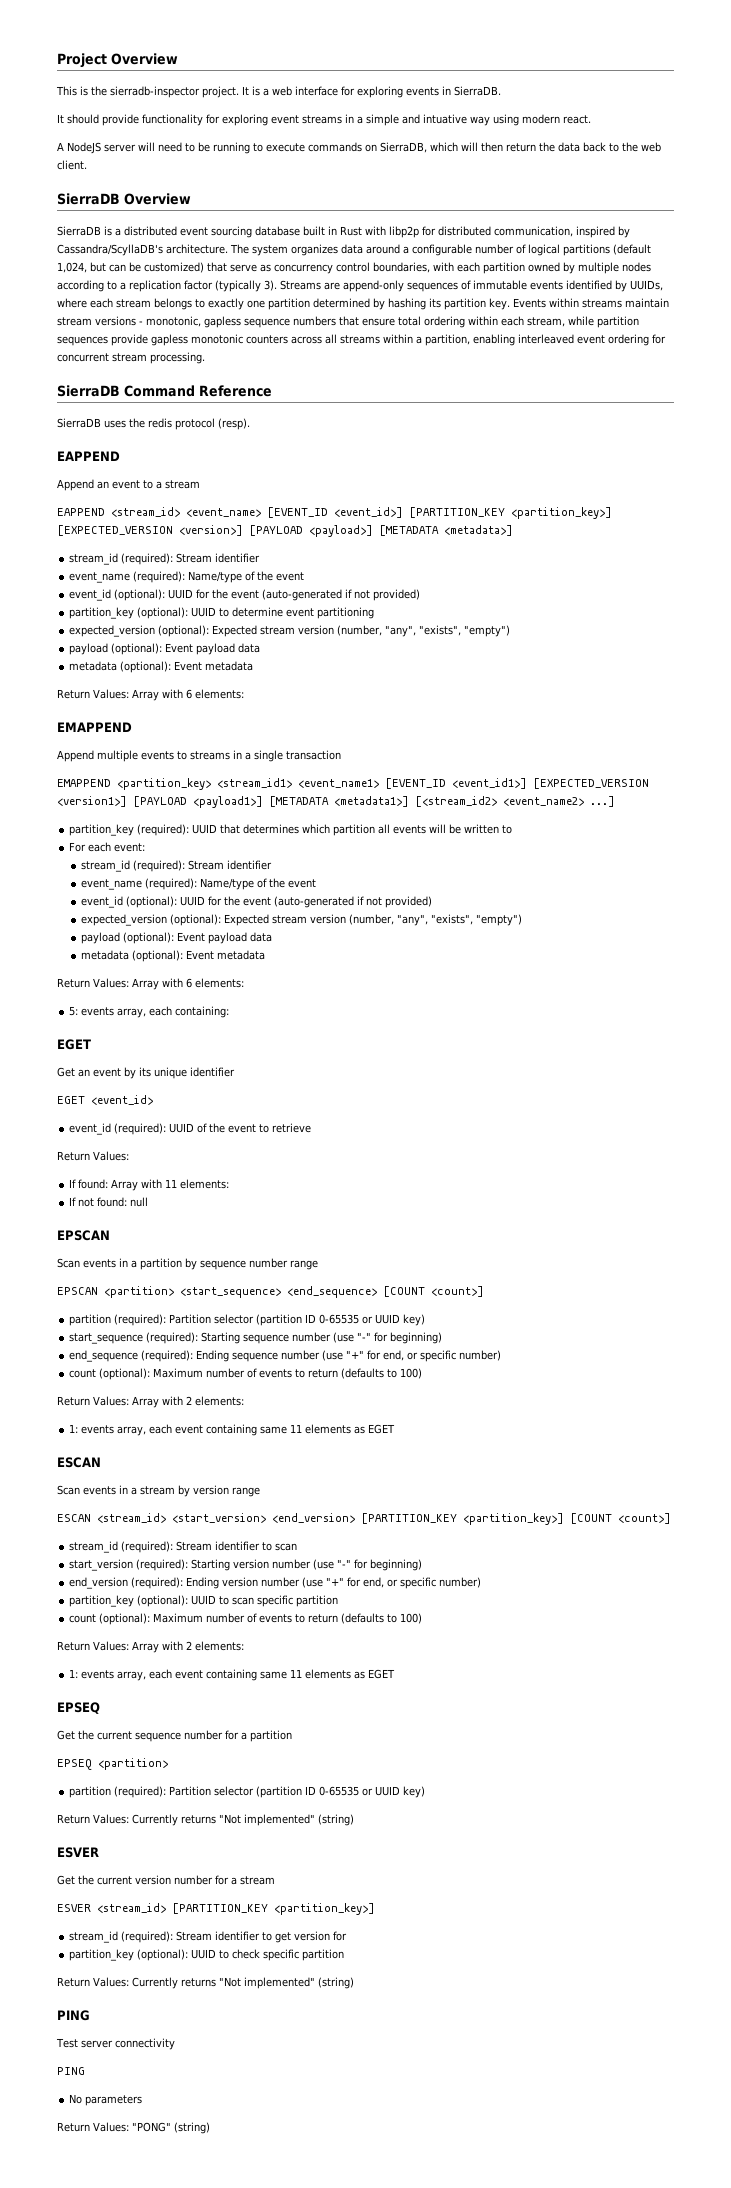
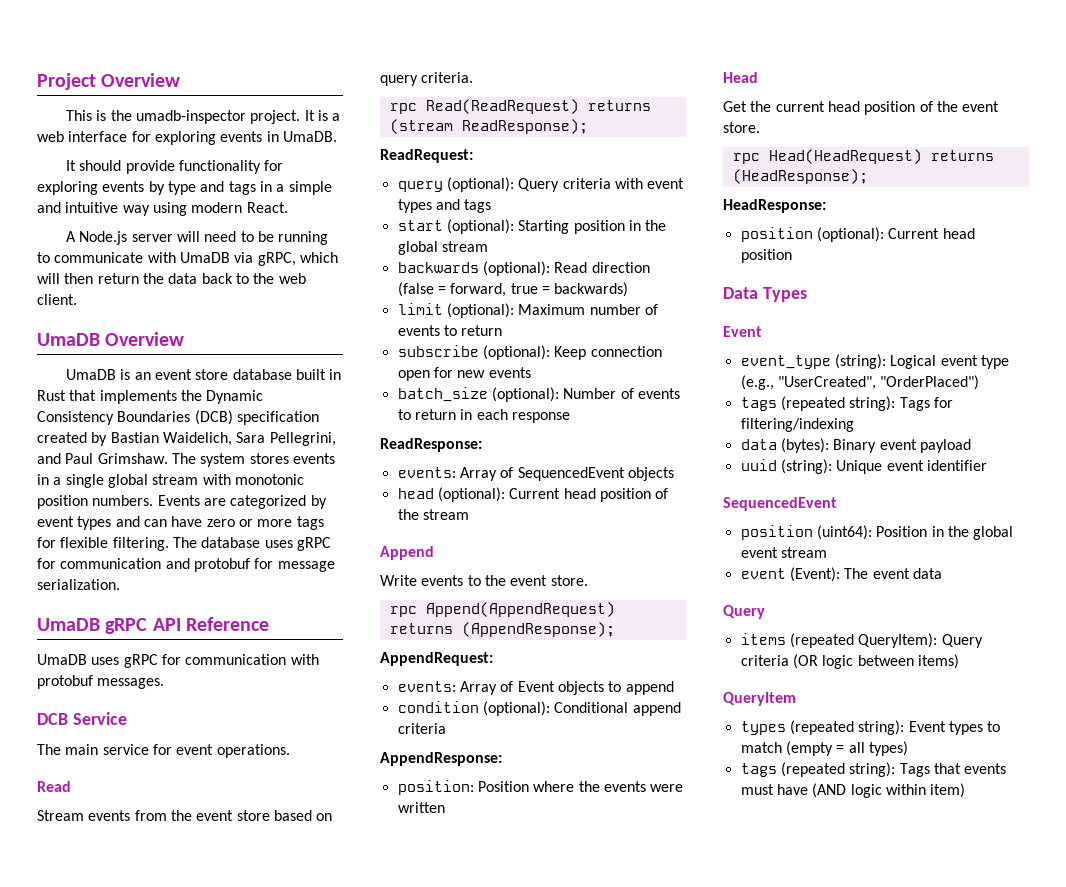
[110,86,200,98] sierradb-inspector -> [135,110,246,124] umadb-inspector
[454,86,501,96] SierraDB. -> [282,131,337,142] UmaDB.
[271,115,342,124] event streams -> [102,181,256,195] events by type and tags
[423,114,467,124] intuative -> [65,202,119,213] intuitive
[563,115,591,124] react. -> [246,202,288,213] React.
[67,142,101,154] NodeJS -> [79,231,128,245] Node.js
[266,142,427,153] execute commands on SierraDB, -> [54,252,296,266] communicate with UmaDB via gRPC,
[57,193,191,205] [57,226,630,238] [57,244,651,256] [57,262,651,274] [57,280,663,292] [57,298,669,310] [57,316,639,328] [57,334,666,346] [57,352,205,364] [57,385,272,397] [57,418,250,430] [57,451,120,461] [57,479,200,491] [57,507,612,519] [57,525,513,537] [69,553,261,565] [69,571,305,583] [69,589,421,601] [69,607,375,619] [69,625,511,637] [69,643,261,655] [69,661,254,673] [57,689,244,701] [57,722,132,732] [57,750,341,762] [57,778,649,790] [57,796,615,808] [69,824,513,836] [69,842,146,852] [81,860,273,872] [81,878,317,890] [81,896,433,908] [81,914,523,926] [81,932,273,944] [81,950,266,962] [57,978,244,990] [69,1006,230,1018] [57,1039,91,1050] [57,1067,235,1079] [57,1095,153,1105] [69,1123,312,1135] [57,1151,129,1161] [69,1179,230,1191] [69,1197,149,1207] [57,1230,110,1241] [57,1258,318,1270] [57,1286,484,1298] [69,1314,426,1326] [69,1332,443,1344] [69,1350,502,1362] [69,1368,423,1380] [57,1396,244,1408] [69,1424,396,1436] [57,1457,101,1468] [57,1485,260,1497] [57,1513,671,1525] [69,1541,298,1553] [69,1559,423,1571] [69,1577,482,1589] [69,1595,339,1607] [69,1613,423,1625] [57,1641,244,1653] [69,1669,396,1681] [57,1702,100,1714] [57,1730,292,1742] [57,1758,168,1770] [69,1786,426,1798] [57,1814,354,1826] [57,1847,99,1858] [57,1875,275,1885] [57,1903,375,1915] [69,1931,348,1943] [69,1949,345,1961] [57,1977,354,1989] [57,2010,90,2021] [56,2038,175,2050] [57,2067,85,2075] [69,2094,143,2106] [57,2122,210,2134] SierraDB Overview // SierraDB is a distributed event sourcing database built in Rust with libp2p for distributed communication, inspired by Cassandra/ScyllaDB's architecture. The system organizes data around a configurable number of logical partitions (default 1,024, but can be customized) that serve as concurrency control boundaries, with each partition owned by multiple nodes according to a replication factor (typically 3). Streams are append-only sequences of immutable events identified by UUIDs, where each stream belongs to exactly one partition determined by hashing its partition key. Events within streams maintain stream versions - monotonic, gapless sequence numbers that ensure total ordering within each stream, while partition sequences provide gapless monotonic counters across all streams within a partition, enabling interleaved event ordering for concurrent stream processing. // SierraDB Command Reference // SierraDB uses the redis protocol (resp). // EAPPEND // Append an event to a stream // EAPPEND <stream_id> <event_name> [EVENT_ID <event_id>] [PARTITION_KEY <partition_key>] [EXPECTED_VERSION <version>] [PAYLOAD <payload>] [METADATA <metadata>] // stream_id (required): Stream identifier // event_name (required): Name/type of the event // event_id (optional): UUID for the event (auto-generated if not provided) // partition_key (optional): UUID to determine event partitioning // expected_version (optional): Expected stream version (number, "any", "exists", "empty") // payload (optional): Event payload data // metadata (optional): Event metadata // Return Values: Array with 6 elements: // EMAPPEND // Append multiple events to streams in a single transaction // EMAPPEND <partition_key> <stream_id1> <event_name1> [EVENT_ID <event_id1>] [EXPECTED_VERSION <version1>] [PAYLOAD <payload1>] [METADATA <metadata1>] [<stream_id2> <event_name2> ...] // partition_key (required): UUID that determines which partition all events will be written to // For each event: // stream_id (required): Stream identifier // event_name (required): Name/type of the event // event_id (optional): UUID for the event (auto-generated if not provided) // expected_version (optional): Expected stream version (number, "any", "exists", "empty") // payload (optional): Event payload data // metadata (optional): Event metadata // Return Values: Array with 6 elements: // 5: events array, each containing: // EGET // Get an event by its unique identifier // EGET <event_id> // event_id (required): UUID of the event to retrieve // Return Values: // If found: Array with 11 elements: // If not found: null // EPSCAN // Scan events in a partition by sequence number range // EPSCAN <partition> <start_sequence> <end_sequence> [COUNT <count>] // partition (required): Partition selector (partition ID 0-65535 or UUID key) // start_sequence (required): Starting sequence number (use "-" for beginning) // end_sequence (required): Ending sequence number (use "+" for end, or specific number) // count (optional): Maximum number of events to return (defaults to 100) // Return Values: Array with 2 elements: // 1: events array, each event containing same 11 elements as EGET // ESCAN // Scan events in a stream by version range // ESCAN <stream_id> <start_version> <end_version> [PARTITION_KEY <partition_key>] [COUNT <count>] // stream_id (required): Stream identifier to scan // start_version (required): Starting version number (use "-" for beginning) // end_version (required): Ending version number (use "+" for end, or specific number) // partition_key (optional): UUID to scan specific partition // count (optional): Maximum number of events to return (defaults to 100) // Return Values: Array with 2 elements: // 1: events array, each event containing same 11 elements as EGET // EPSEQ // Get the current sequence number for a partition // EPSEQ <partition> // partition (required): Partition selector (partition ID 0-65535 or UUID key) // Return Values: Currently returns "Not implemented" (string) // ESVER // Get the current version number for a stream // ESVER <stream_id> [PARTITION_KEY <partition_key>] // stream_id (required): Stream identifier to get version for // partition_key (optional): UUID to check specific partition // Return Values: Currently returns "Not implemented" (string) // PING // Test server connectivity // PING // No parameters // Return Values: "PONG" (string) -> [37,332,185,346] [65,369,342,380] [37,390,264,404] [37,410,319,425] [37,432,336,446] [37,453,335,467] [37,474,304,488] [37,495,327,509] [37,516,324,530] [37,537,331,551] [37,558,335,572] [37,579,120,590] [37,617,270,634] [37,654,319,668] [37,675,165,689] [37,712,127,725] [37,744,290,758] [37,781,71,792] [37,810,333,821] [380,72,474,86] [389,99,651,114] [389,119,588,134] [380,149,473,163] [397,177,685,192] [397,199,492,213] [397,219,667,234] [397,241,488,255] [397,261,650,276] [397,282,629,297] [397,303,658,318] [397,325,503,336] [397,345,662,360] [397,367,531,381] [397,387,680,402] [397,409,570,423] [380,438,482,452] [397,467,674,481] [397,487,669,502] [397,509,469,520] [380,546,434,560] [380,575,588,586] [389,602,615,617] [389,622,615,637] [380,652,493,666] [397,681,674,695] [397,701,681,716] [397,723,446,734] [380,752,502,766] [397,780,684,795] [397,802,445,813] [723,72,758,83] [723,101,1000,115] [723,122,760,133] [732,149,994,164] [732,169,868,184] [723,199,826,213] [740,227,975,242] [740,249,792,263] [723,287,807,302] [723,326,762,337] [740,354,1009,369] [740,375,980,390] [740,396,953,411] [740,418,854,432] [740,438,971,453] [740,459,987,474] [723,497,837,511] [740,525,1014,540] [740,547,827,558] [740,567,942,582] [723,605,765,619] [740,633,983,648] [740,654,959,669] [723,692,796,706] [740,720,1001,735] [740,741,908,756] [740,762,1007,777] [740,783,966,798] UmaDB Overview // UmaDB is an event store database built in Rust that implements the Dynamic Consistency Boundaries (DCB) specification created by Bastian Waidelich, Sara Pellegrini, and Paul Grimshaw. The system stores events in a single global stream with monotonic position numbers. Events are categorized by event types and can have zero or more tags for flexible filtering. The database uses gRPC for communication and protobuf for message serialization. // UmaDB gRPC API Reference // UmaDB uses gRPC for communication with protobuf messages. // DCB Service // The main service for event operations. // Read // Stream events from the event store based on query criteria. // rpc Read(ReadRequest) returns (stream ReadResponse); // ReadRequest: // query (optional): Query criteria with event types and tags // start (optional): Starting position in the global stream // backwards (optional): Read direction (false = forward, true = backwards) // limit (optional): Maximum number of events to return // subscribe (optional): Keep connection open for new events // batch_size (optional): Number of events to return in each response // ReadResponse: // events: Array of SequencedEvent objects // head (optional): Current head position of the stream // Append // Write events to the event store. // rpc Append(AppendRequest) returns (AppendResponse); // AppendRequest: // events: Array of Event objects to append // condition (optional): Conditional append criteria // AppendResponse: // position: Position where the events were written // Head // Get the current head position of the event store. // rpc Head(HeadRequest) returns (HeadResponse); // HeadResponse: // position (optional): Current head position // Data Types // Event // event_type (string): Logical event type (e.g., "UserCreated", "OrderPlaced") // tags (repeated string): Tags for filtering/indexing // data (bytes): Binary event payload // uuid (string): Unique event identifier // SequencedEvent // position (uint64): Position in the global event stream // event (Event): The event data // Query // items (repeated QueryItem): Query criteria (OR logic between items) // QueryItem // types (repeated string): Event types to match (empty = all types) // tags (repeated string): Tags that events must have (AND logic within item)

